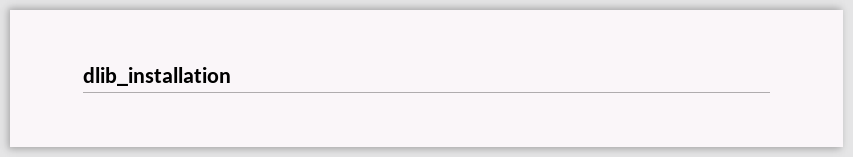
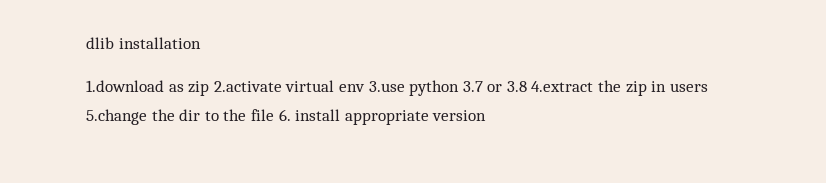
[83,67,231,86] dlib_installation -> [86,37,201,49] [86,80,708,96] [86,109,487,125] dlib installation // 1.download as zip 2.activate virtual env 3.use python 3.7 or 3.8 4.extract the zip in users 5.change the dir to the file 6. install appropriate version

